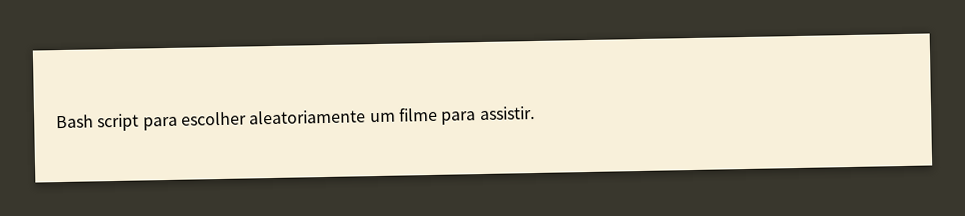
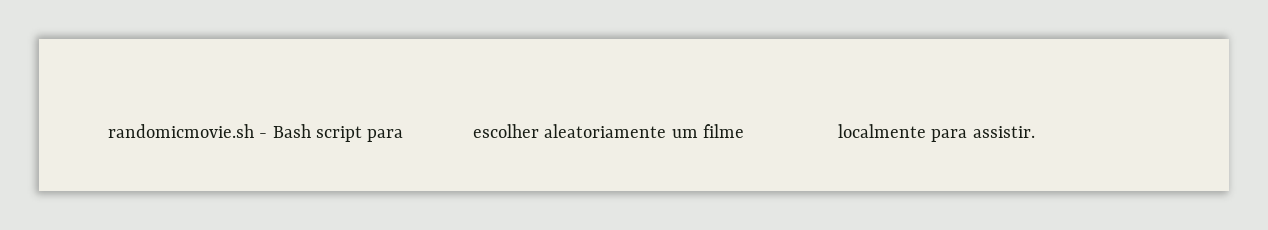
(56, 121) none -> [108,124,268,138] randomicmovie.sh -
(438, 114) none -> [838,124,926,138] localmente

